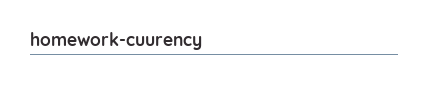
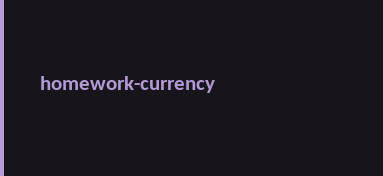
[30,32,202,50] homework-cuurency -> [40,76,215,93] homework-currency

